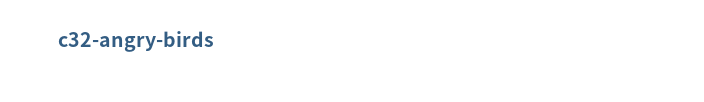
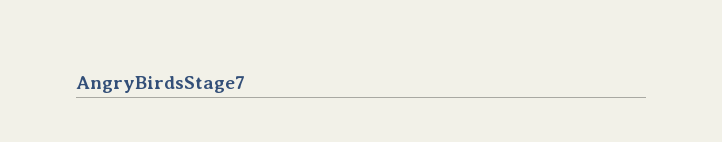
[58,31,214,52] c32-angry-birds -> [76,76,245,93] AngryBirdsStage7

